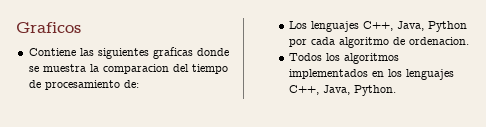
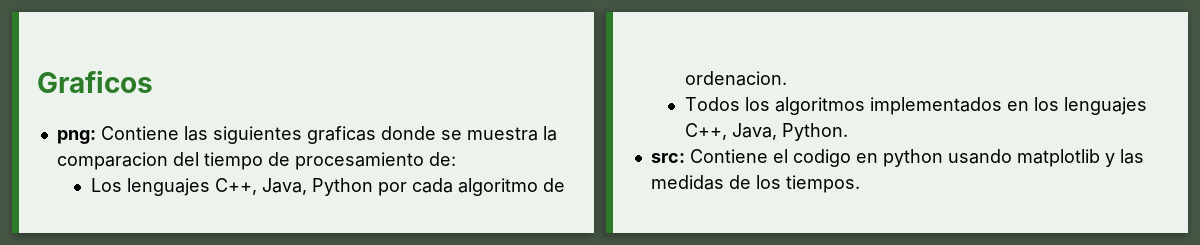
(81, 27) none -> [56,130,96,144] png:
(397, 90) none -> [650,149,1144,167] [650,175,860,193] // src: Contiene el codigo en python usando matplotlib y las medidas de los tiempos.

